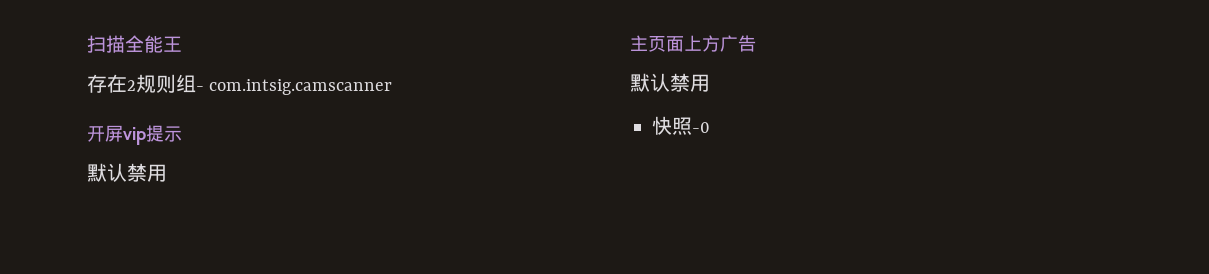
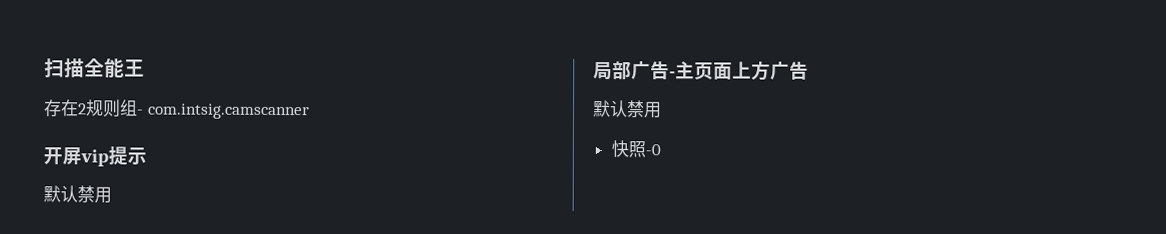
(167, 173) none -> [593,61,676,81] 局部广告-

